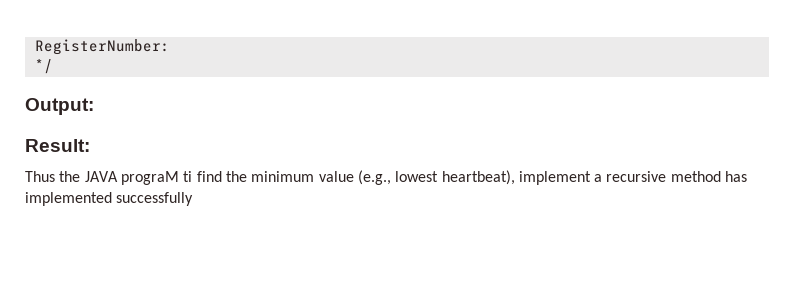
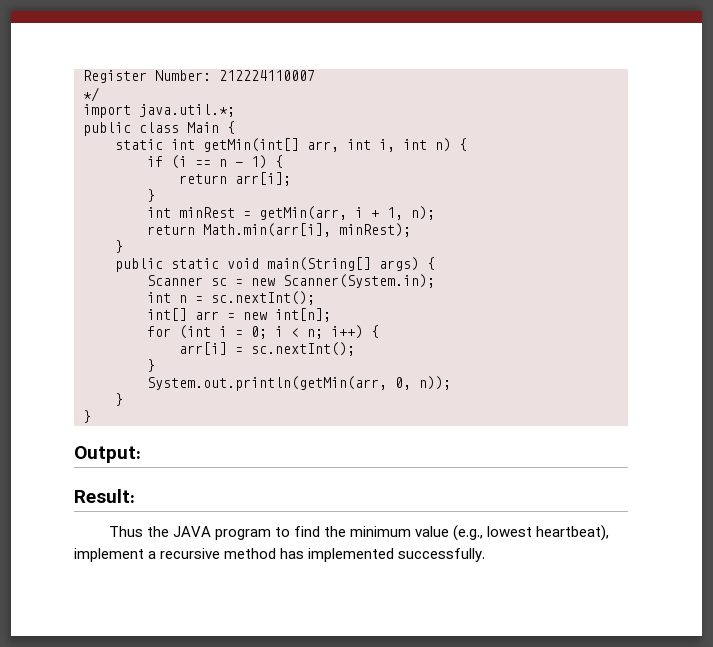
[34,39,170,55] [34,59,53,74] RegisterNumber: // */ -> [83,70,315,83] [83,87,99,102] [83,104,235,118] [83,121,235,136] [115,138,467,152] [147,155,283,169] [179,172,291,186] [147,189,155,202] [147,206,435,220] [147,223,411,237] [115,240,123,253] [115,257,435,272] [147,274,435,288] [147,291,315,305] [147,308,331,322] [147,325,379,339] [179,342,355,356] [147,359,155,372] [147,376,451,391] [115,393,123,406] [83,410,91,423] Register Number: 212224110007 // */ // import java.util.*; // public class Main { // static int getMin(int[] arr, int i, int n) { // if (i == n - 1) { // return arr[i]; // } // int minRest = getMin(arr, i + 1, n); // return Math.min(arr[i], minRest); // } // public static void main(String[] args) { // Scanner sc = new Scanner(System.in); // int n = sc.nextInt(); // int[] arr = new int[n]; // for (int i = 0; i < n; i++) { // arr[i] = sc.nextInt(); // } // System.out.println(getMin(arr, 0, n)); // } // }
[120,171,193,185] prograM ti -> [214,527,290,540] program to
[116,192,194,206] successfully -> [398,548,486,562] successfully.

